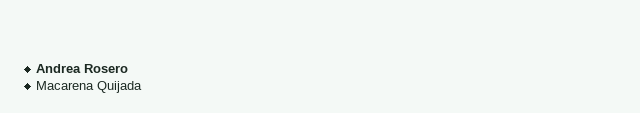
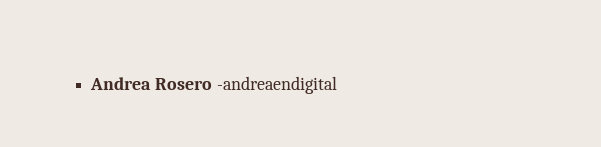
[36,81,143,93] // Macarena Quijada -> [216,76,337,94] -andreaendigital

